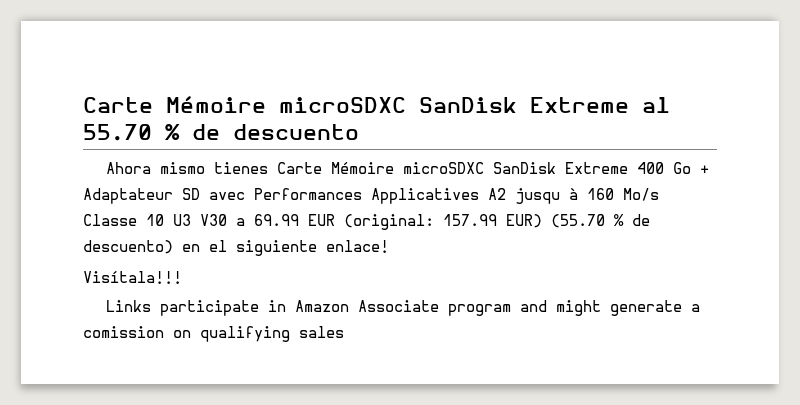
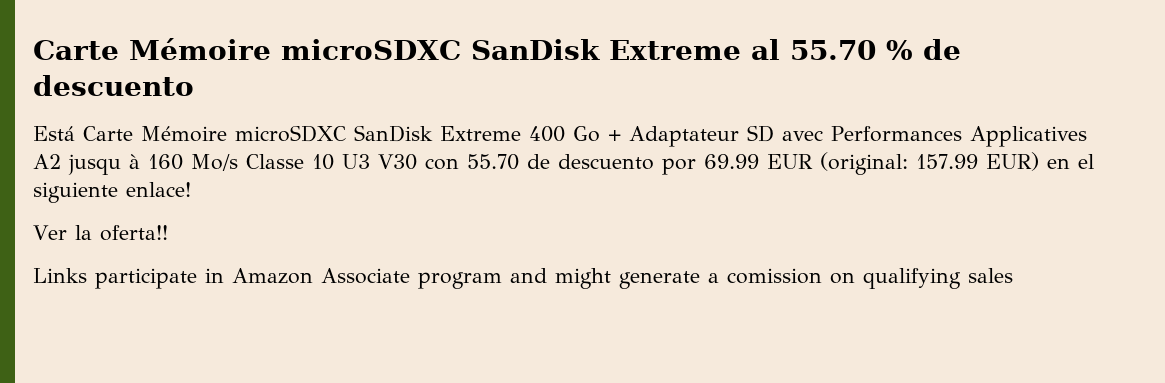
[106,162,269,174] Ahora mismo tienes -> [33,126,75,141] Está
[236,218,245,226] a -> [425,154,696,175] con 55.70 de descuento por
[551,214,650,228] [83,240,173,254] (55.70 % de descuento) -> (1039, 161) none
[83,271,182,284] Visítala!!! -> [33,225,168,241] Ver la oferta!!

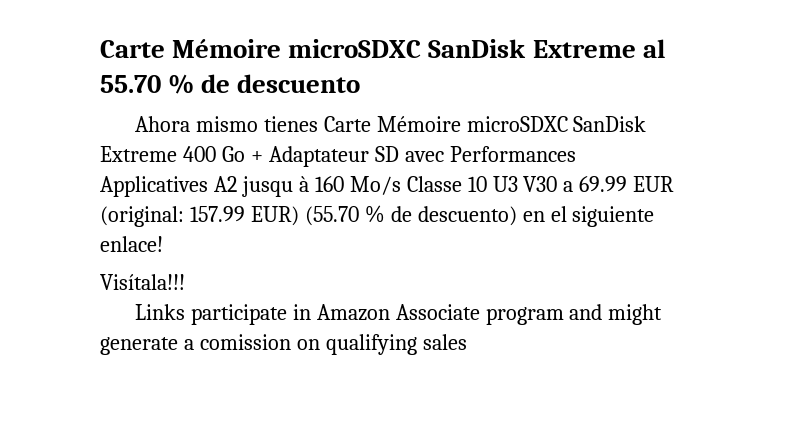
[33,126,75,141] Está -> [134,116,318,132] Ahora mismo tienes
[425,154,696,175] con 55.70 de descuento por -> [563,181,574,192] a
(1039, 161) none -> [304,205,517,226] (55.70 % de descuento)
[33,225,168,241] Ver la oferta!! -> [100,274,185,290] Visítala!!!

